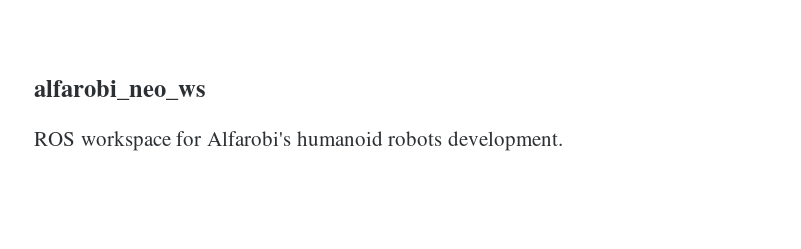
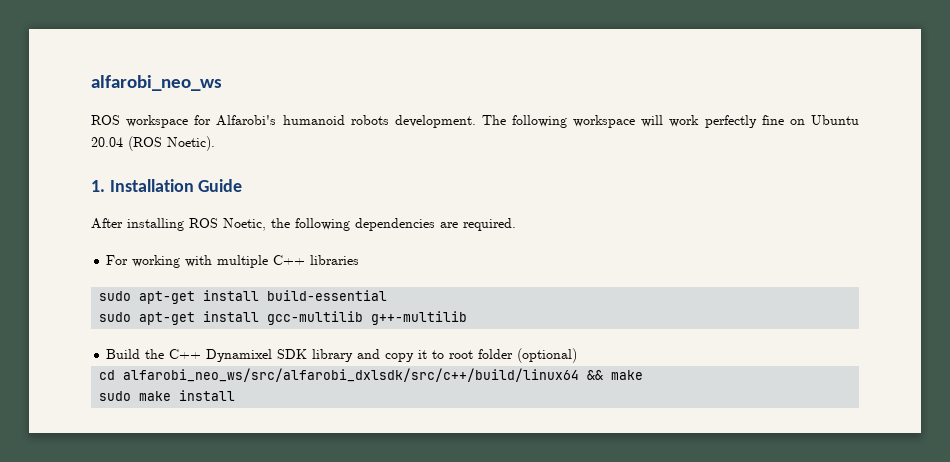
(564, 141) none -> [481,115,859,128] [91,136,215,151] [91,179,243,192] [91,218,516,231] [106,255,360,268] [99,290,388,304] [99,311,468,325] [106,348,578,363] [99,368,644,382] [99,390,236,401] The following workspace will work perfectly fine on Ubuntu 20.04 (ROS Noetic). // 1. Installation Guide // After installing ROS Noetic, the following dependencies are required. // For working with multiple C++ libraries // sudo apt-get install build-essential // sudo apt-get install gcc-multilib g++-multilib // Build the C++ Dynamixel SDK library and copy it to root folder (optional) // cd alfarobi_neo_ws/src/alfarobi_dxlsdk/src/c++/build/linux64 && make // sudo make install

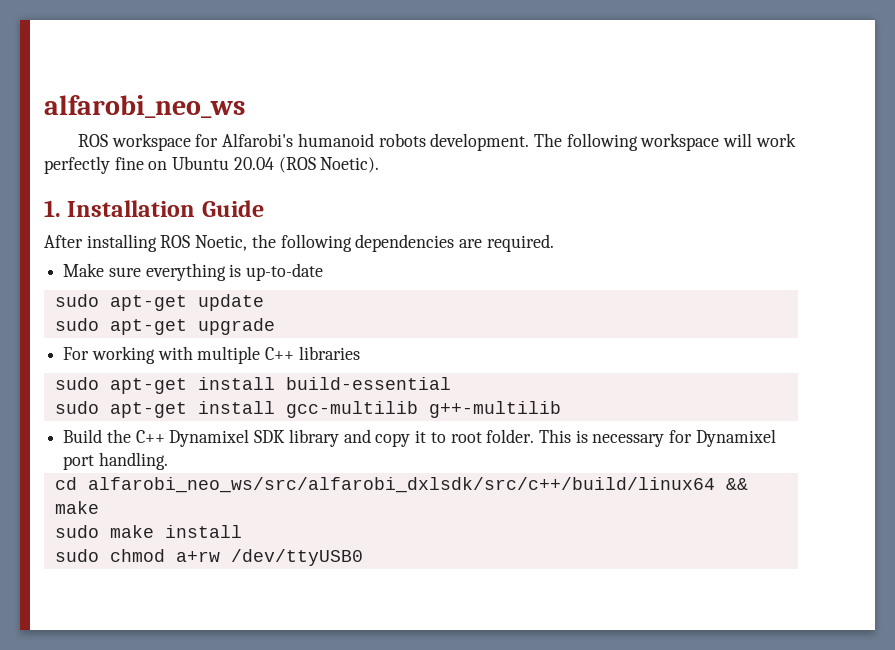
(516, 224) none -> [63,263,324,281] [54,294,264,311] [54,318,275,335] // Make sure everything is up-to-date // sudo apt-get update // sudo apt-get upgrade
[478,348,578,363] folder (optional) -> [486,429,776,447] [63,452,168,470] folder. This is necessary for Dynamixel port handling.
(236, 395) none -> [54,549,363,566] // sudo chmod a+rw /dev/ttyUSB0

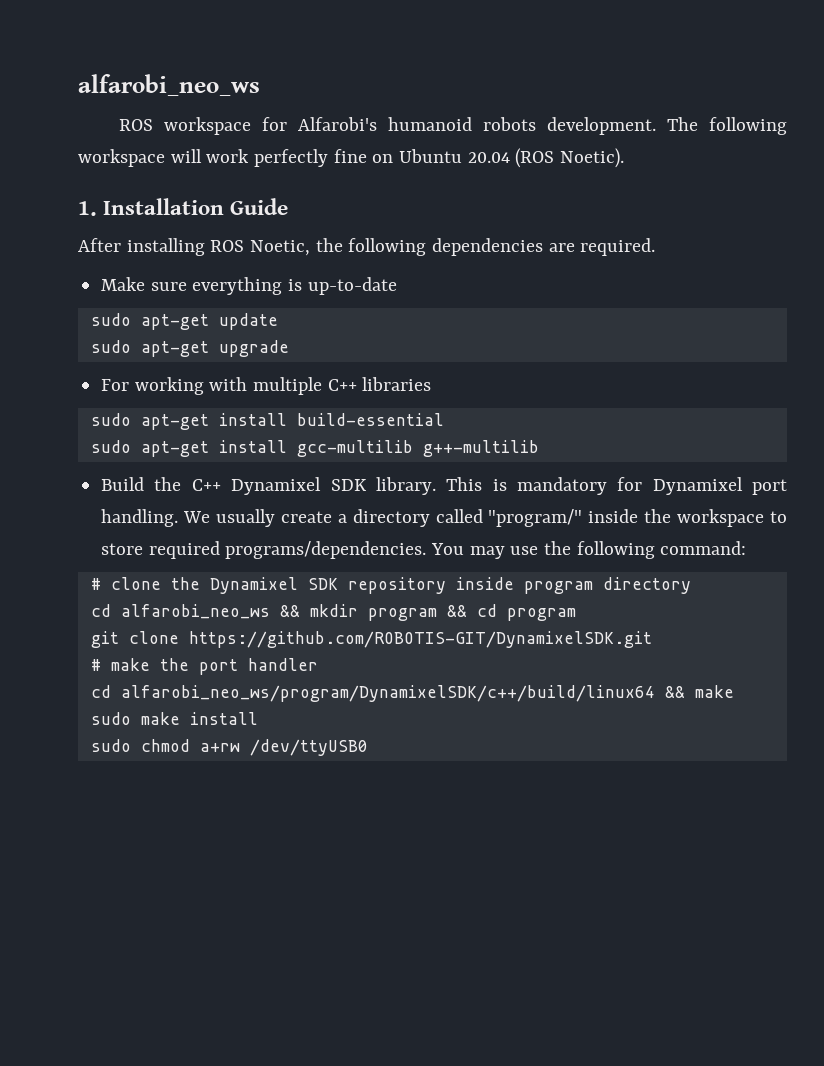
[288,429,535,447] library and copy it to root folder. -> [375,477,436,495] library.
[592,434,665,447] necessary -> [516,477,607,495] mandatory
[54,477,715,493] // cd alfarobi_neo_ws/src/alfarobi_dxlsdk/src/c++/build/linux64 -> [183,509,787,527] [101,541,747,559] [90,577,691,594] [90,604,576,621] [90,631,652,648] [90,658,318,675] [90,685,655,702] We usually create a directory called "program/" inside the workspace to store required programs/dependencies. You may use the following command: // # clone the Dynamixel SDK repository inside program directory // cd alfarobi_neo_ws && mkdir program && cd program // git clone https://github.com/ROBOTIS-GIT/DynamixelSDK.git // # make the port handler // cd alfarobi_neo_ws/program/DynamixelSDK/c++/build/linux64

